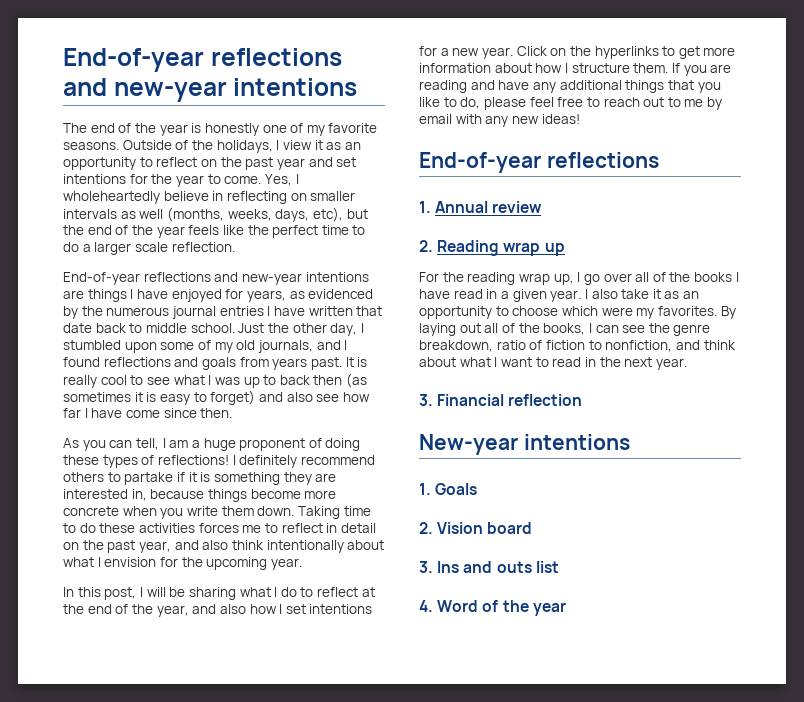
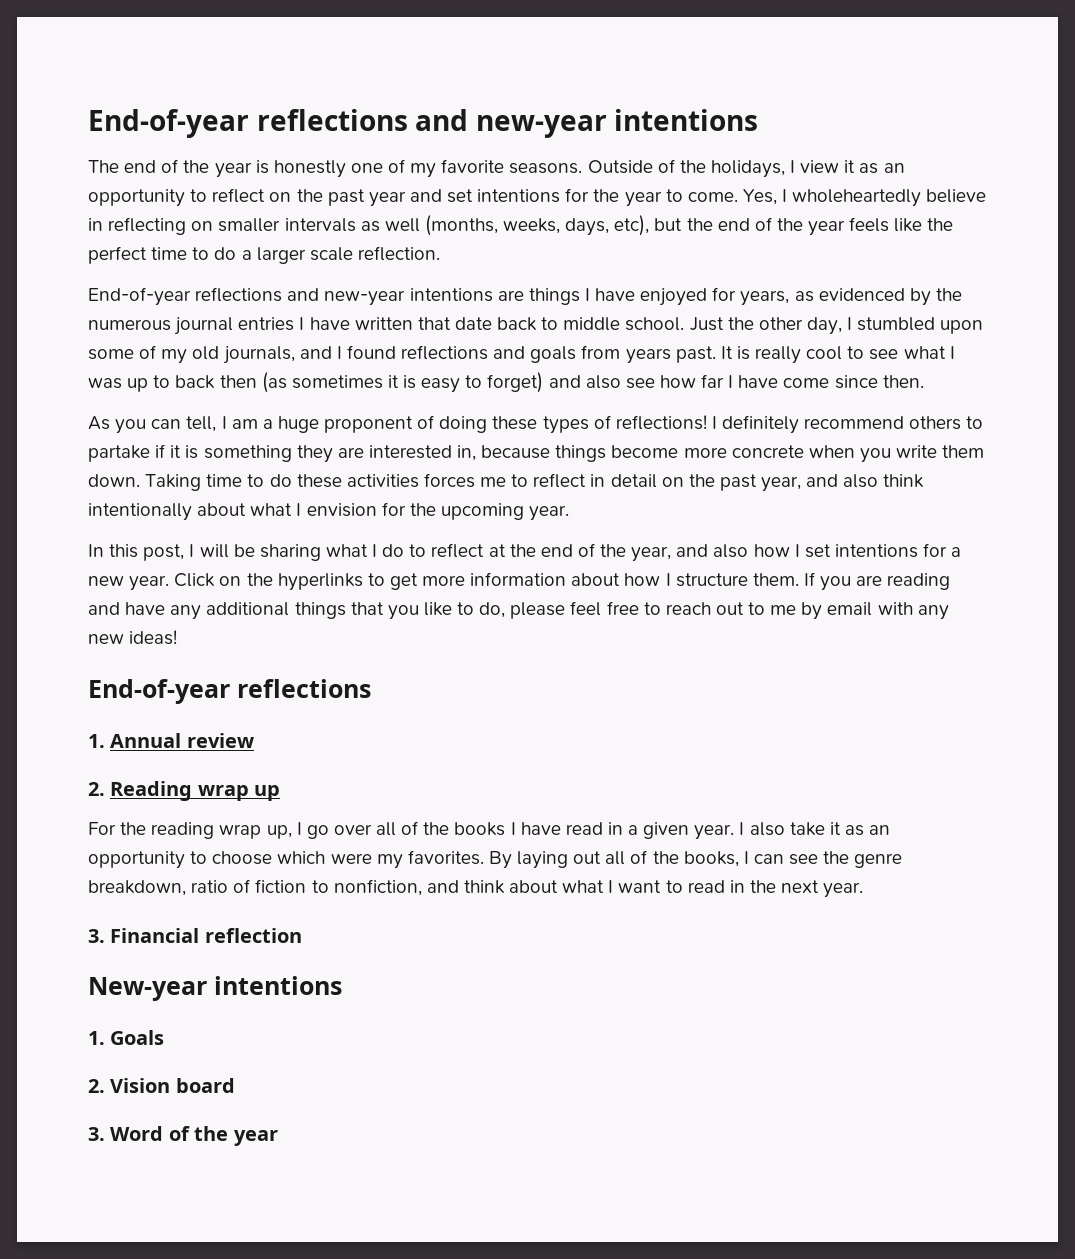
[437,561,559,573] [419,600,433,612] Ins and outs list // 4. -> (105, 1134) none

